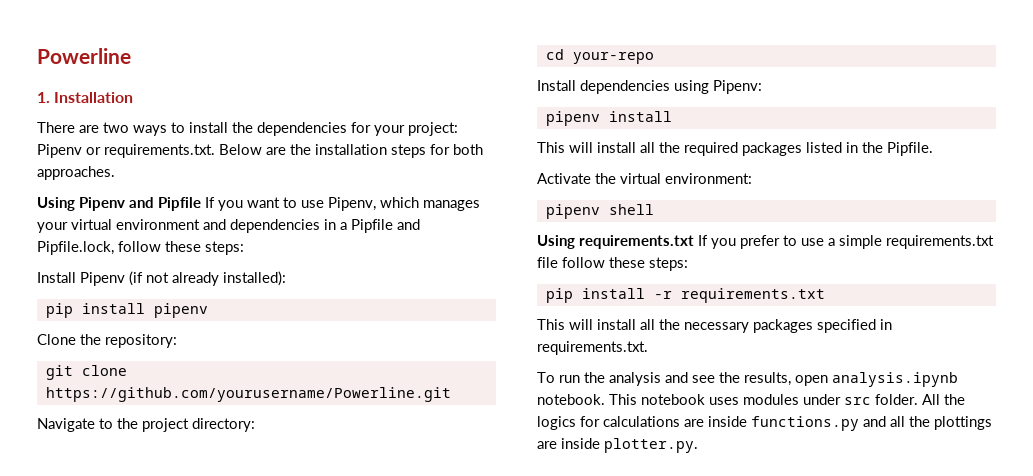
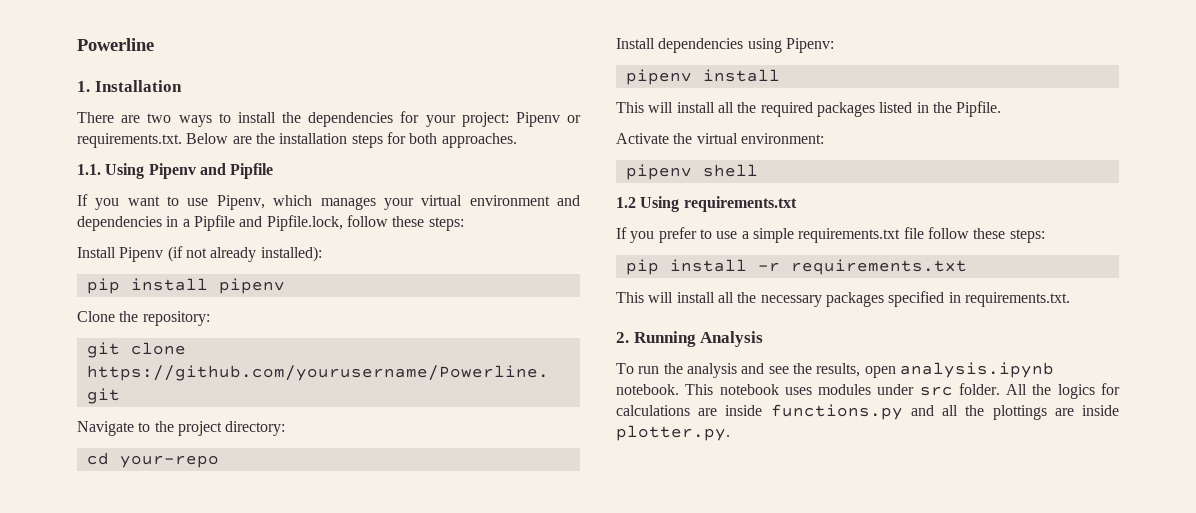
(115, 173) none -> [77,164,101,175] 1.1.
(201, 204) none -> (274, 171) //
(654, 209) none -> [616,197,636,208] 1.2
(694, 242) none -> (797, 204) //
(648, 348) none -> [616,331,764,347] // 2. Running Analysis

